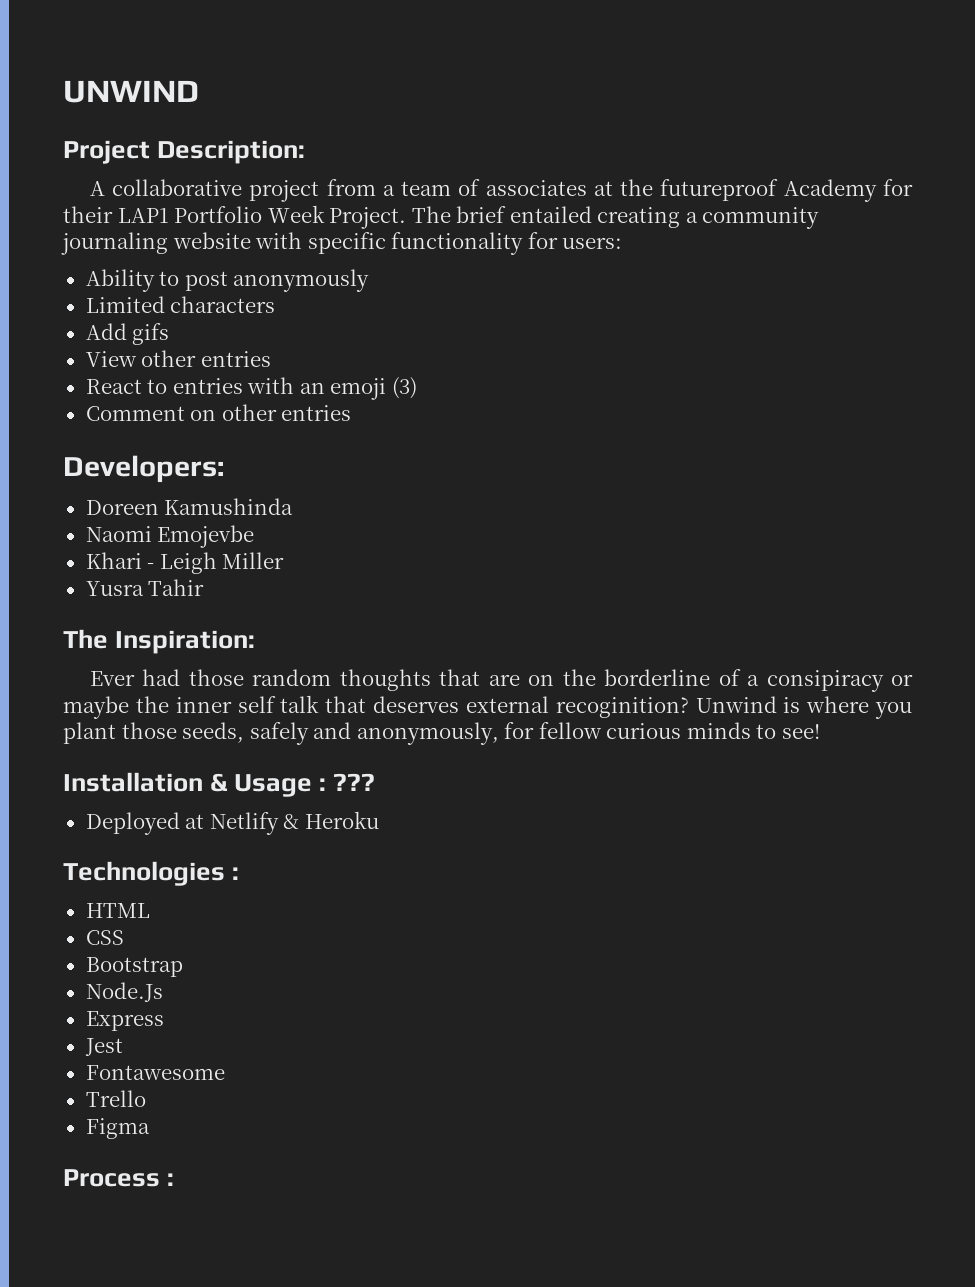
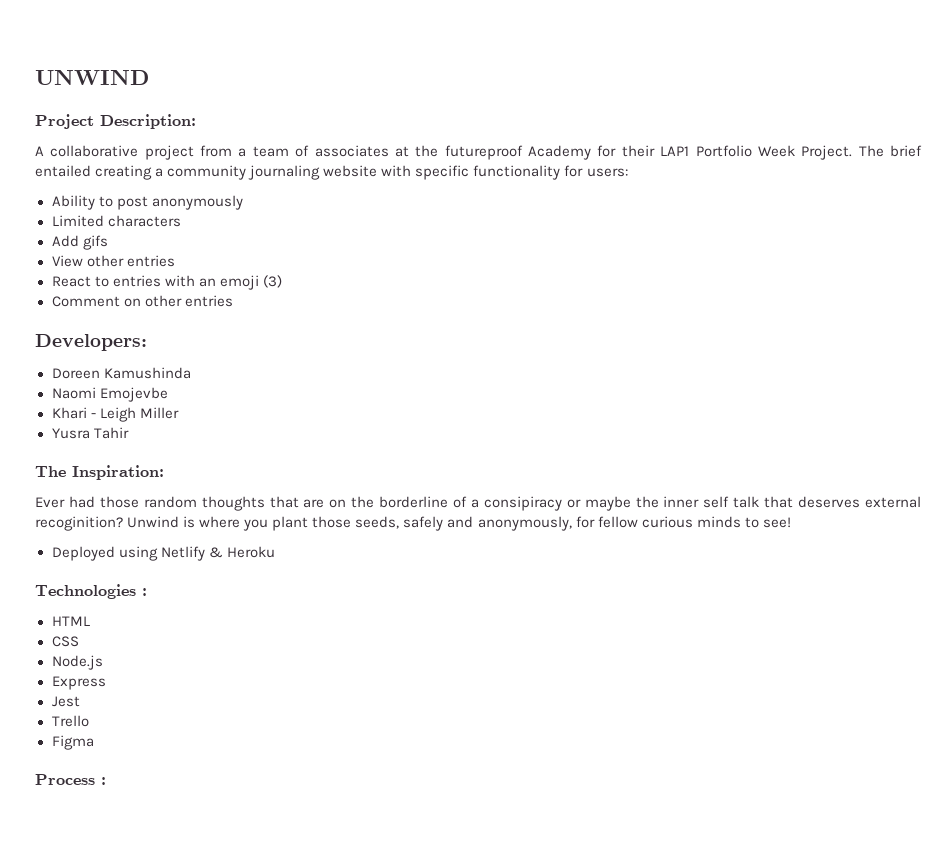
[63,772,376,797] // Installation & Usage : ??? -> (791, 522) none
[185,814,205,829] at -> [118,546,158,561] using
[85,957,183,977] [85,982,163,1002] Bootstrap // Node.Js -> [51,655,103,670] Node.js
[85,1065,225,1080] // Fontawesome -> (80, 701) none

